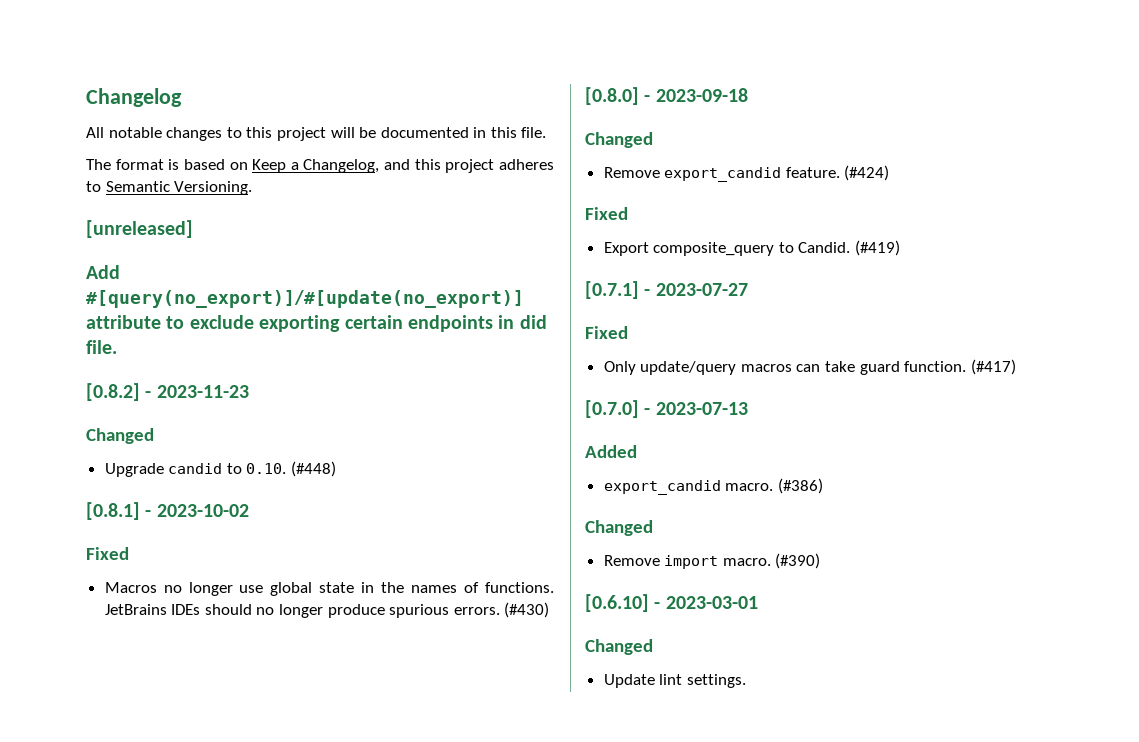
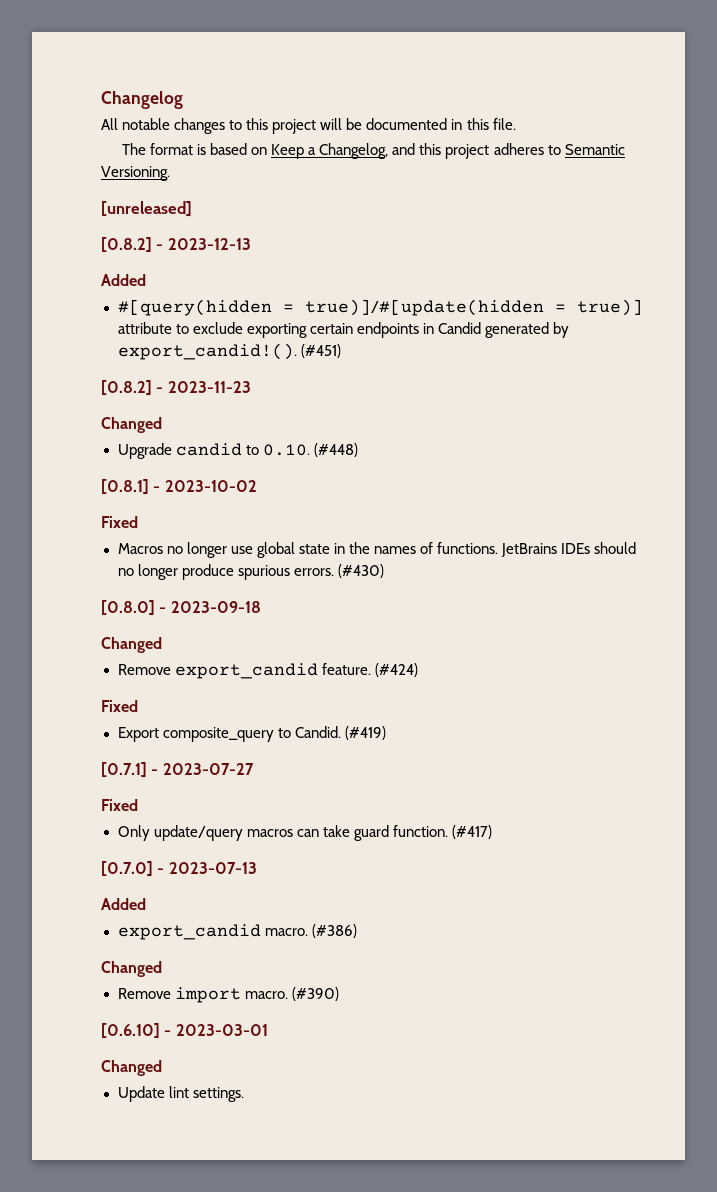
[86,265,120,279] [86,290,524,308] Add #[query(no_export)]/#[update(no_export)] -> [101,237,251,253] [101,274,146,286] [117,299,643,316] [0.8.2] - 2023-12-13 // Added // #[query(hidden = true)]/#[update(hidden = true)]
[519,315,547,329] [86,340,117,354] did file. -> [437,322,569,338] [117,343,341,360] Candid generated by export_candid!(). (#451)

